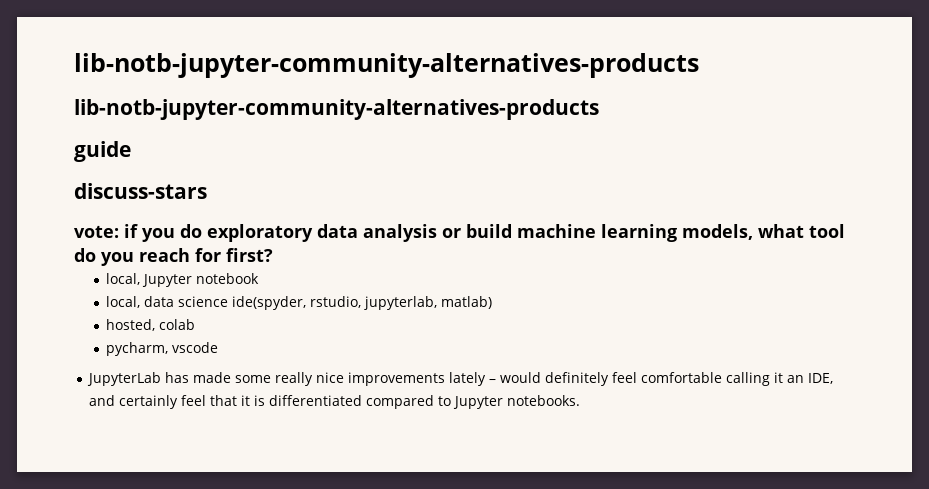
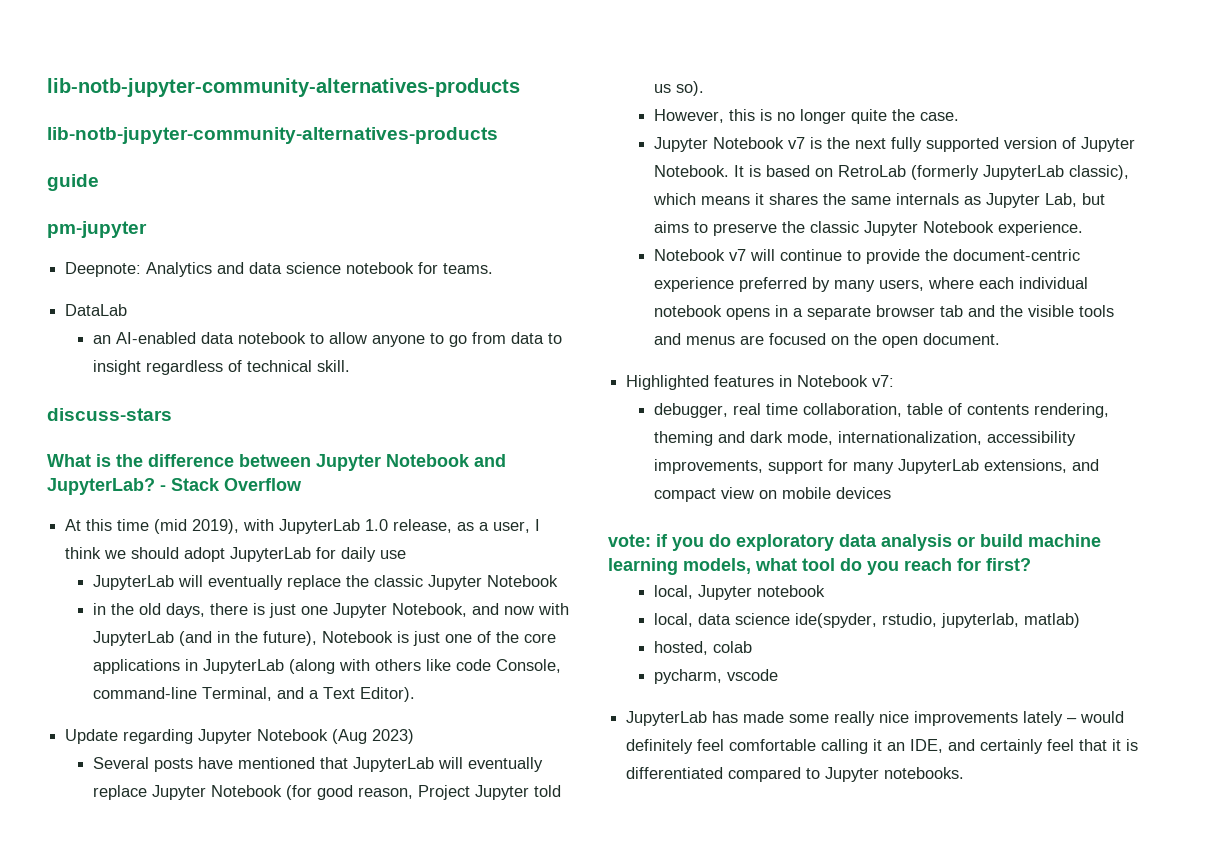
[74,183,207,199] discuss-stars -> [47,221,147,238] [65,262,494,277] [65,304,128,316] [92,332,562,347] [92,360,350,375] [47,408,172,421] [47,454,506,471] [47,478,302,495] [65,519,541,534] [65,547,407,562] [92,575,558,590] [92,603,569,618] [92,631,556,646] [92,659,561,674] [92,687,415,702] [65,729,415,744] [92,757,543,772] [92,785,561,800] [653,81,704,96] [653,109,959,124] [653,137,1135,152] [653,165,1129,180] [652,193,1105,208] [653,221,1083,236] [653,249,1080,264] [653,277,1088,292] [653,305,1114,320] [653,333,1000,348] [626,375,895,390] [653,403,1109,418] [653,431,1076,446] [653,459,1099,474] [653,487,891,502] pm-jupyter // Deepnote: Analytics and data science notebook for teams. // DataLab // an AI-enabled data notebook to allow anyone to go from data to insight regardless of technical skill. // discuss-stars // What is the difference between Jupyter Notebook and JupyterLab? - Stack Overflow // At this time (mid 2019), with JupyterLab 1.0 release, as a user, I think we should adopt JupyterLab for daily use // JupyterLab will eventually replace the classic Jupyter Notebook // in the old days, there is just one Jupyter Notebook, and now with JupyterLab (and in the future), Notebook is just one of the core applications in JupyterLab (along with others like code Console, command-line Terminal, and a Text Editor). // Update regarding Jupyter Notebook (Aug 2023) // Several posts have mentioned that JupyterLab will eventually replace Jupyter Notebook (for good reason, Project Jupyter told us so). // However, this is no longer quite the case. // Jupyter Notebook v7 is the next fully supported version of Jupyter Notebook. It is based on RetroLab (formerly JupyterLab classic), which means it shares the same internals as Jupyter Lab, but aims to preserve the classic Jupyter Notebook experience. // Notebook v7 will continue to provide the document-centric experience preferred by many users, where each individual notebook opens in a separate browser tab and the visible tools and menus are focused on the open document. // Highlighted features in Notebook v7: // debugger, real time collaboration, table of contents rendering, theming and dark mode, internationalization, accessibility improvements, support for many JupyterLab extensions, and compact view on mobile devices

